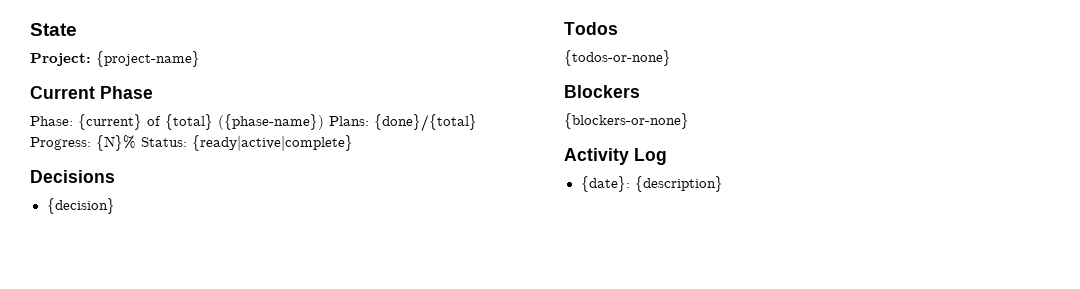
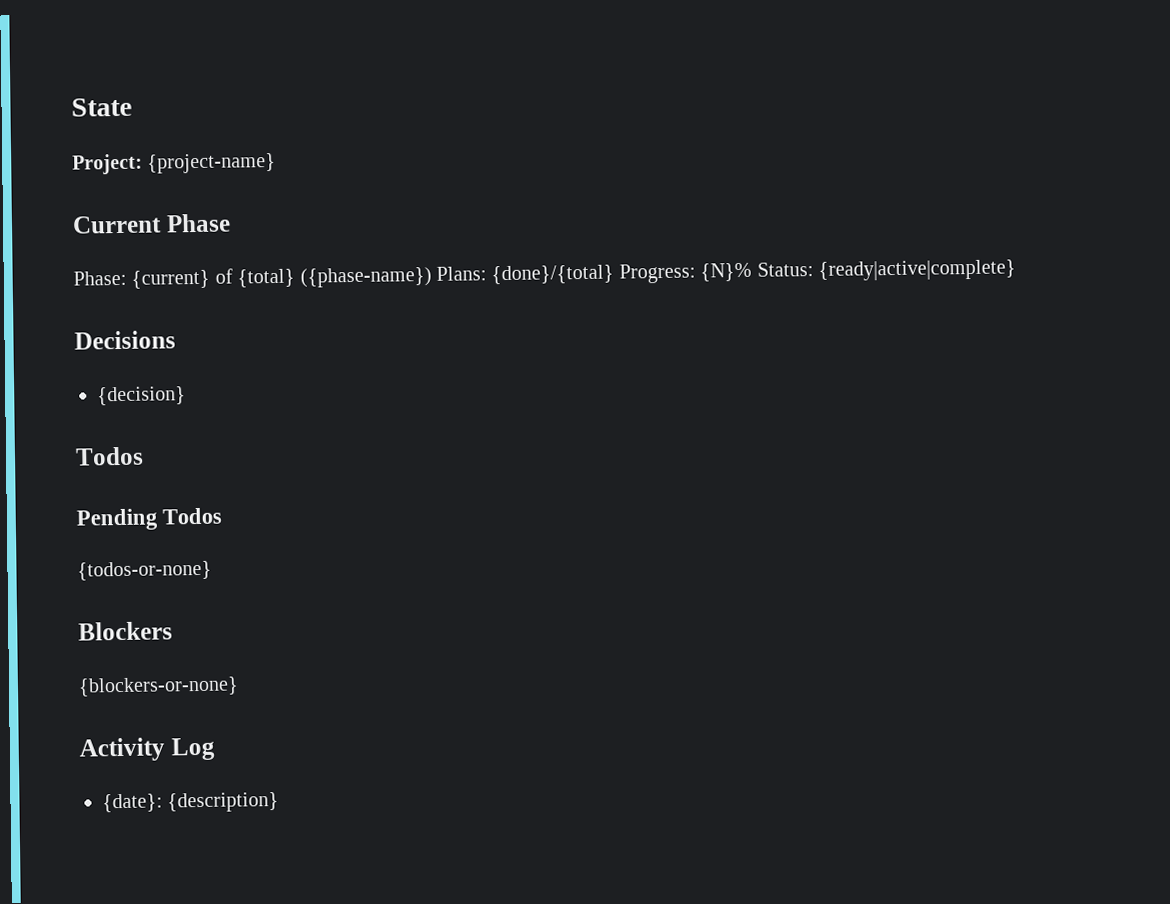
(618, 28) none -> [76,507,223,531] // Pending Todos

